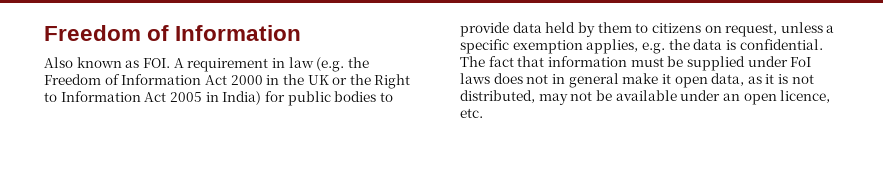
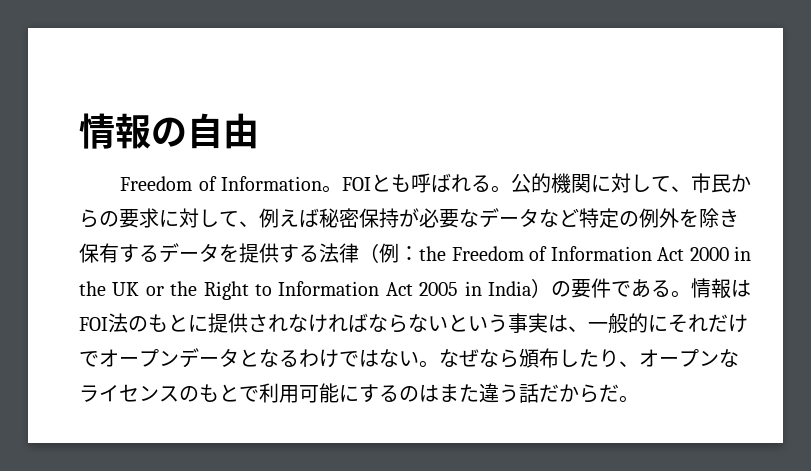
[44,25,302,41] [44,57,345,72] Freedom of Information // Also known as FOI. A requirement in law (e.g. -> [79,113,259,149] [120,173,751,193] [79,208,739,228] [79,243,419,263] 情報の自由 // Freedom of Information。FOIとも呼ばれる。公的機関に対して、市民からの要求に対して、例えば秘密保持が必要なデータなど特定の例外を除き保有するデータを提供する法律（例：
[222,91,393,106] [460,22,835,37] [460,39,823,54] [460,56,812,71] [460,73,814,88] [460,90,831,105] [460,108,483,118] India) for public bodies to provide data held by them to citizens on request, unless a specific exemption applies, e.g. the data is confidential. The fact that information must be supplied under FoI laws does not in general make it open data, as it is not distributed, may not be available under an open licence, etc. -> [487,278,751,299] [79,313,748,333] [79,348,739,368] [79,383,639,403] India）の要件である。情報はFOI法のもとに提供されなければならないという事実は、一般的にそれだけでオープンデータとなるわけではない。なぜなら頒布したり、オープンなライセンスのもとで利用可能にするのはまた違う話だからだ。

